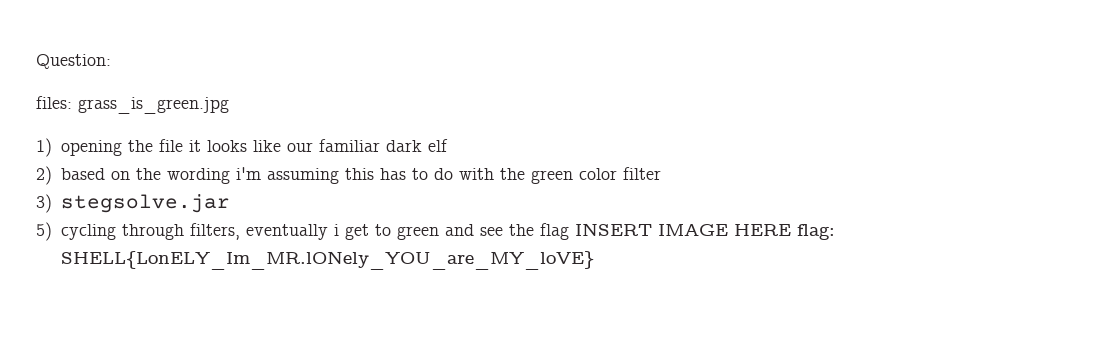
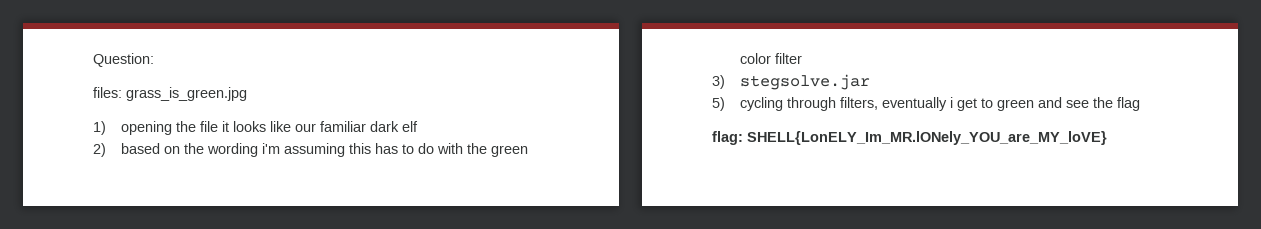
[574,223,791,236] INSERT IMAGE HERE -> (1141, 104) //

